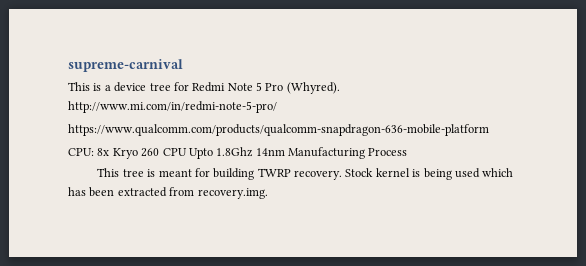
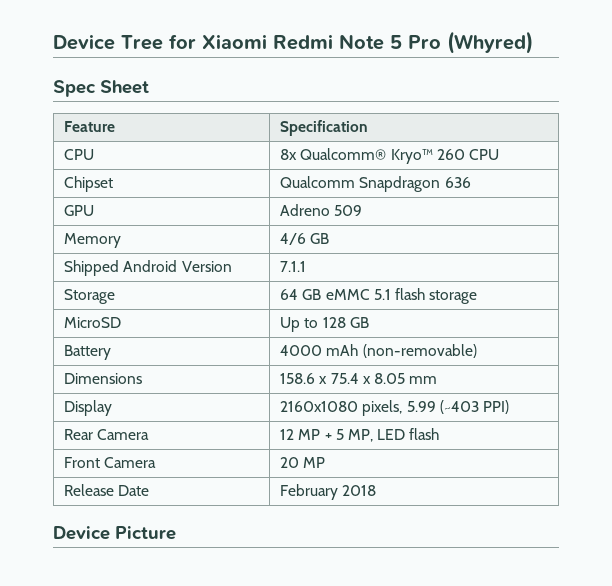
[68,59,183,72] [68,82,340,94] [68,101,277,113] [68,124,489,136] [68,147,408,159] [97,168,514,180] [68,187,268,199] supreme-carnival // This is a device tree for Redmi Note 5 Pro (Whyred). http://www.mi.com/in/redmi-note-5-pro/ // https://www.qualcomm.com/products/qualcomm-snapdragon-636-mobile-platform // CPU: 8x Kryo 260 CPU Upto 1.8Ghz 14nm Manufacturing Process // This tree is meant for building TWRP recovery. Stock kernel is being used which has been extracted from recovery.img. -> [53,31,533,54] [53,80,149,97] [64,121,116,132] [280,120,369,136] [64,149,95,160] [280,148,499,164] [64,176,114,192] [280,176,471,192] [64,205,95,216] [280,204,363,216] [64,233,122,248] [280,233,330,245] [64,260,232,276] [280,261,307,272] [64,289,116,304] [280,288,478,304] [64,317,122,328] [280,317,369,332] [64,345,112,360] [280,344,477,358] [64,373,143,384] [280,373,438,384] [64,400,113,416] [280,400,509,416] [64,429,150,440] [280,428,440,442] [64,457,157,468] [280,457,326,468] [64,484,150,496] [280,484,377,500] [53,526,176,540] Device Tree for Xiaomi Redmi Note 5 Pro (Whyred) // Spec Sheet // Feature | Specification // CPU | 8x Qualcomm® Kryo™ 260 CPU // Chipset | Qualcomm Snapdragon 636 // GPU | Adreno 509 // Memory | 4/6 GB // Shipped Android Version | 7.1.1 // Storage | 64 GB eMMC 5.1 flash storage // MicroSD | Up to 128 GB // Battery | 4000 mAh (non-removable) // Dimensions | 158.6 x 75.4 x 8.05 mm // Display | 2160x1080 pixels, 5.99 (~403 PPI) // Rear Camera | 12 MP + 5 MP, LED flash // Front Camera | 20 MP // Release Date | February 2018 // Device Picture

